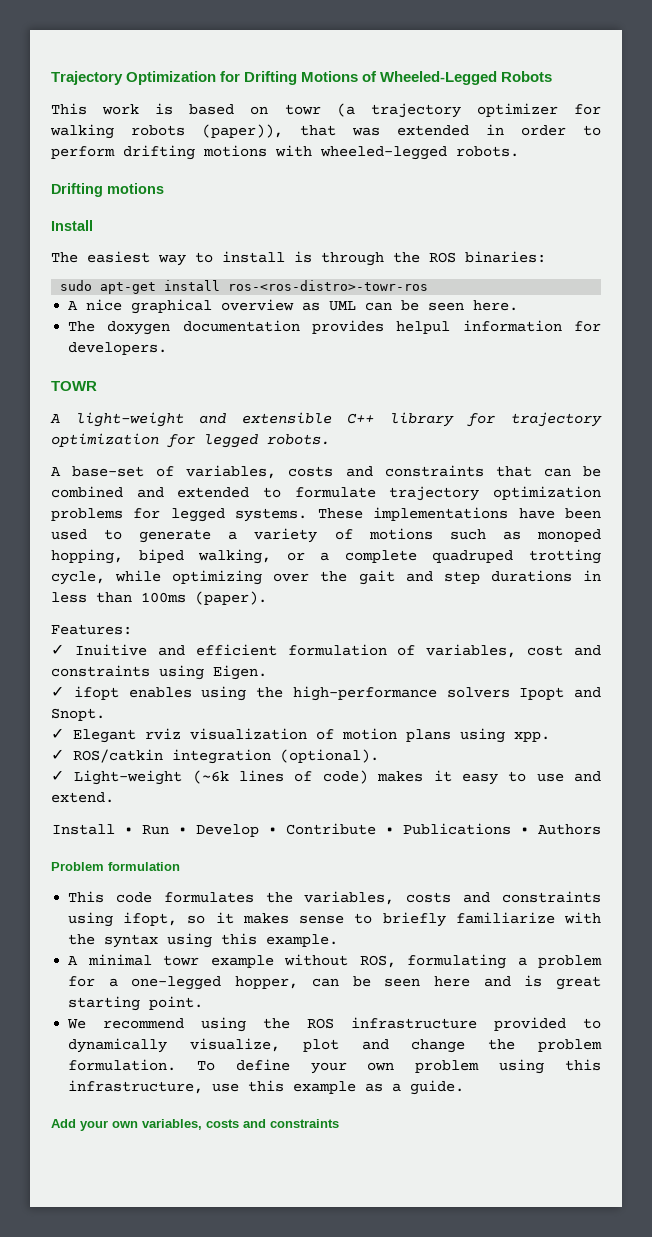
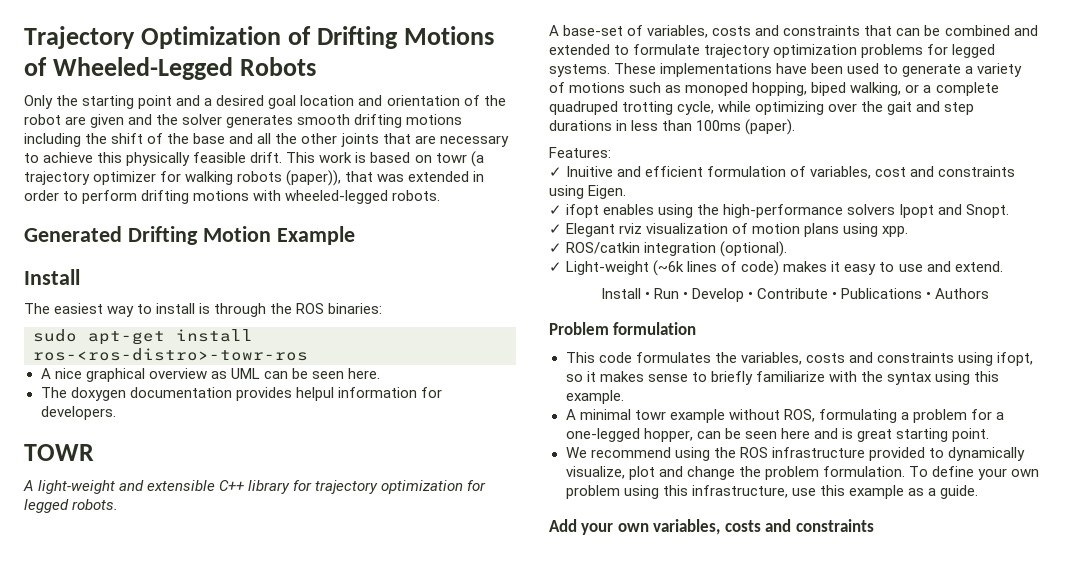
[220,71,241,82] for -> [287,26,311,45] of
(553, 76) none -> [24,95,506,109] [24,114,463,128] [24,133,509,147] [24,152,283,166] Only the starting point and a desired goal location and orientation of the robot are given and the solver generates smooth drifting motions including the shift of the base and all the other joints that are necessary to achieve this physically feasible drift.
[51,183,164,197] Drifting motions -> [24,226,355,245] Generated Drifting Motion Example

